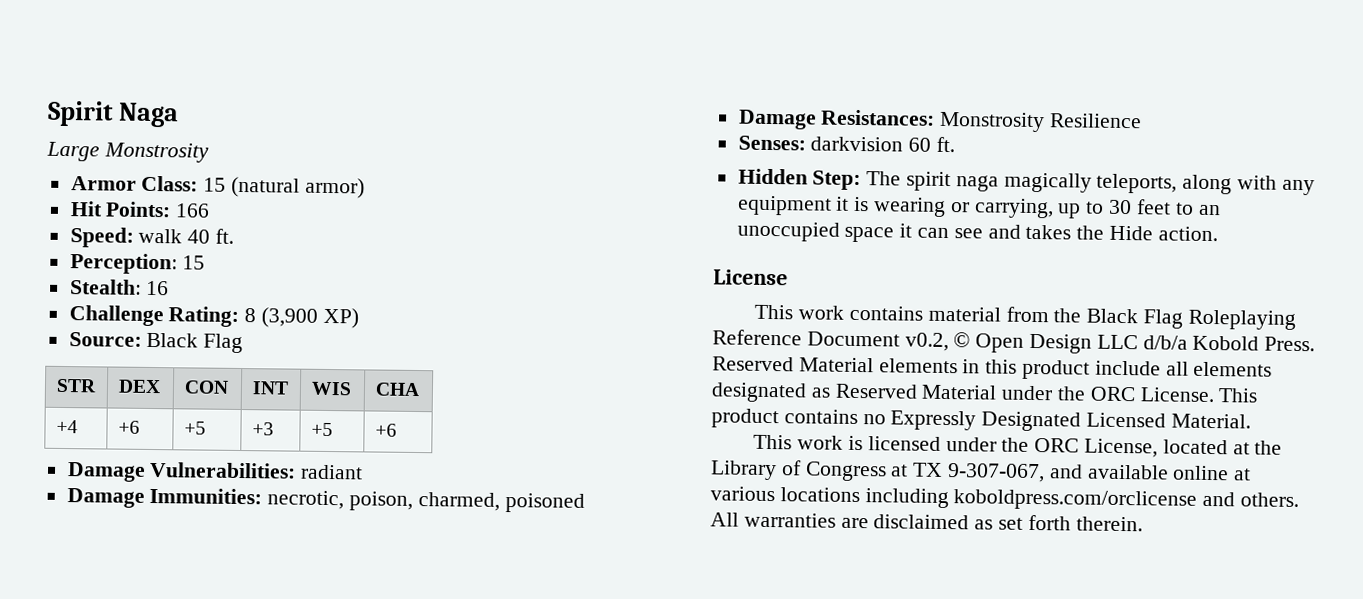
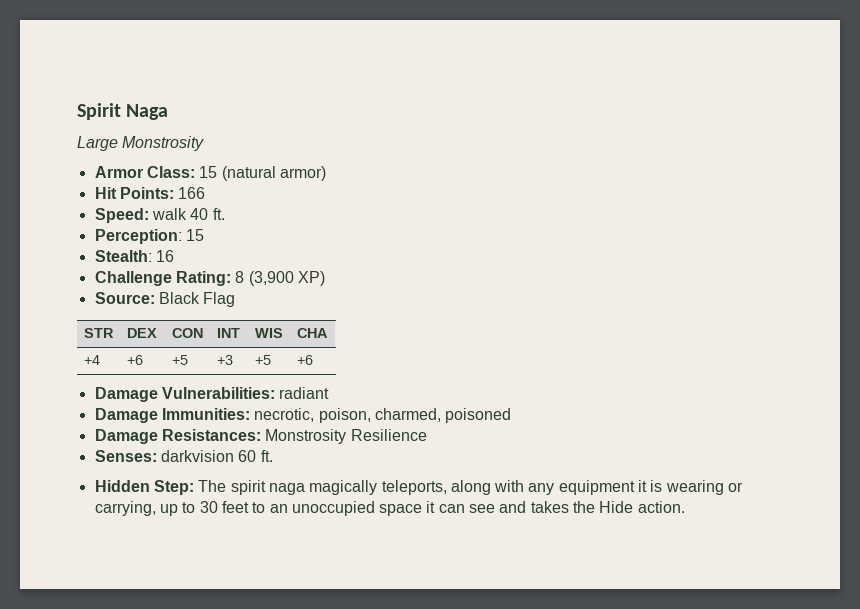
[713,269,788,286] [754,304,1296,330] [712,329,1316,354] [712,356,1273,380] [711,382,1259,403] [711,408,1251,432] [753,434,1283,458] [710,460,1252,483] [710,486,1300,511] [710,512,1143,532] // License // This work contains material from the Black Flag Roleplaying Reference Document v0.2, © Open Design LLC d/b/a Kobold Press. Reserved Material elements in this product include all elements designated as Reserved Material under the ORC License. This product contains no Expressly Designated Licensed Material. // This work is licensed under the ORC License, located at the Library of Congress at TX 9-307-067, and available online at various locations including koboldpress.com/orclicense and others. All warranties are disclaimed as set forth therein. -> (685, 507) none

